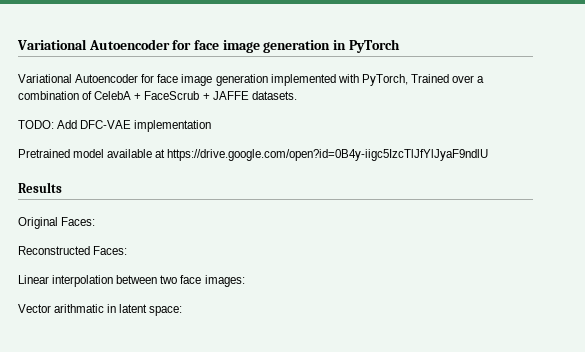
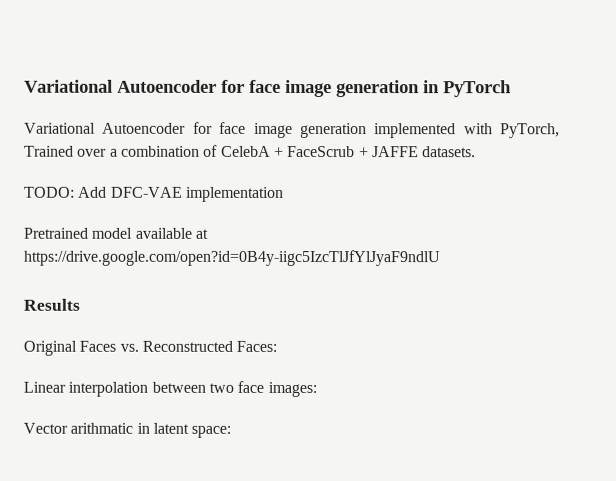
[61,217,96,226] Faces: // -> [79,340,139,352] Faces vs.

